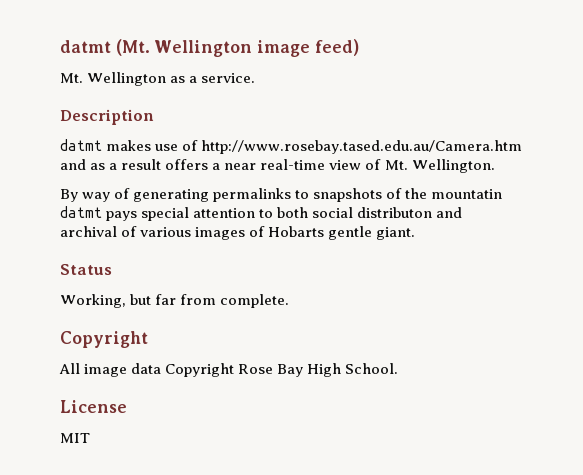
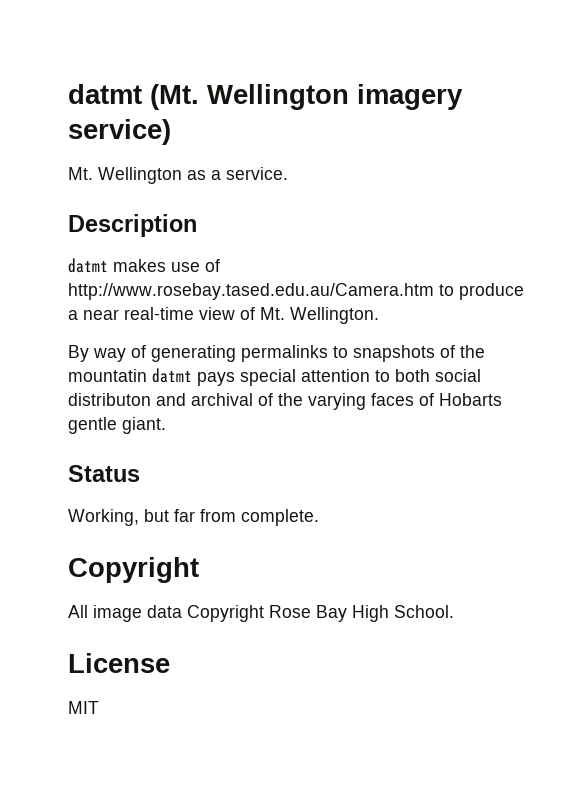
[257,39,359,57] image feed) -> [357,84,463,110] [68,119,171,145] imagery service)
[60,159,209,170] and as a result offers -> [439,283,524,300] to produce
[140,227,246,240] various images -> [278,393,414,410] the varying faces

